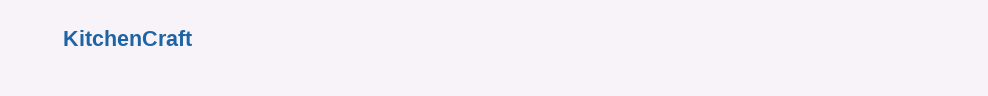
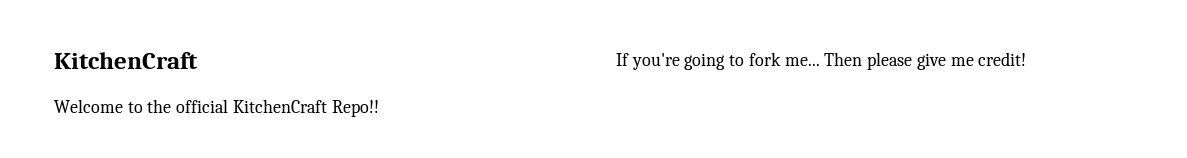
[63,30,192,46] KitchenCraft -> [54,52,198,69] [54,99,379,117] [616,52,1027,70] KitchenCraft // Welcome to the official KitchenCraft Repo!! // If you're going to fork me... Then please give me credit!

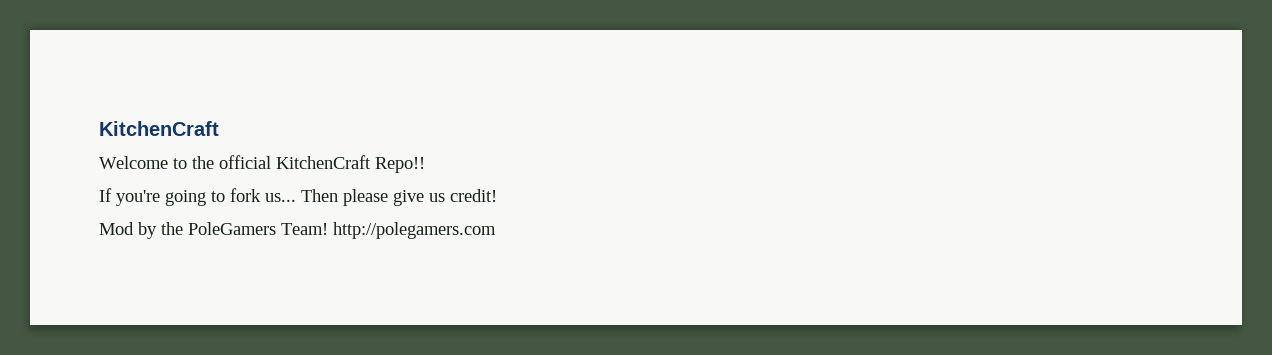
[784,57,820,66] me... -> [265,193,296,202] us...
[950,57,974,66] me -> [429,193,445,202] us
(1027, 59) none -> [99,222,496,239] // Mod by the PoleGamers Team! http://polegamers.com

